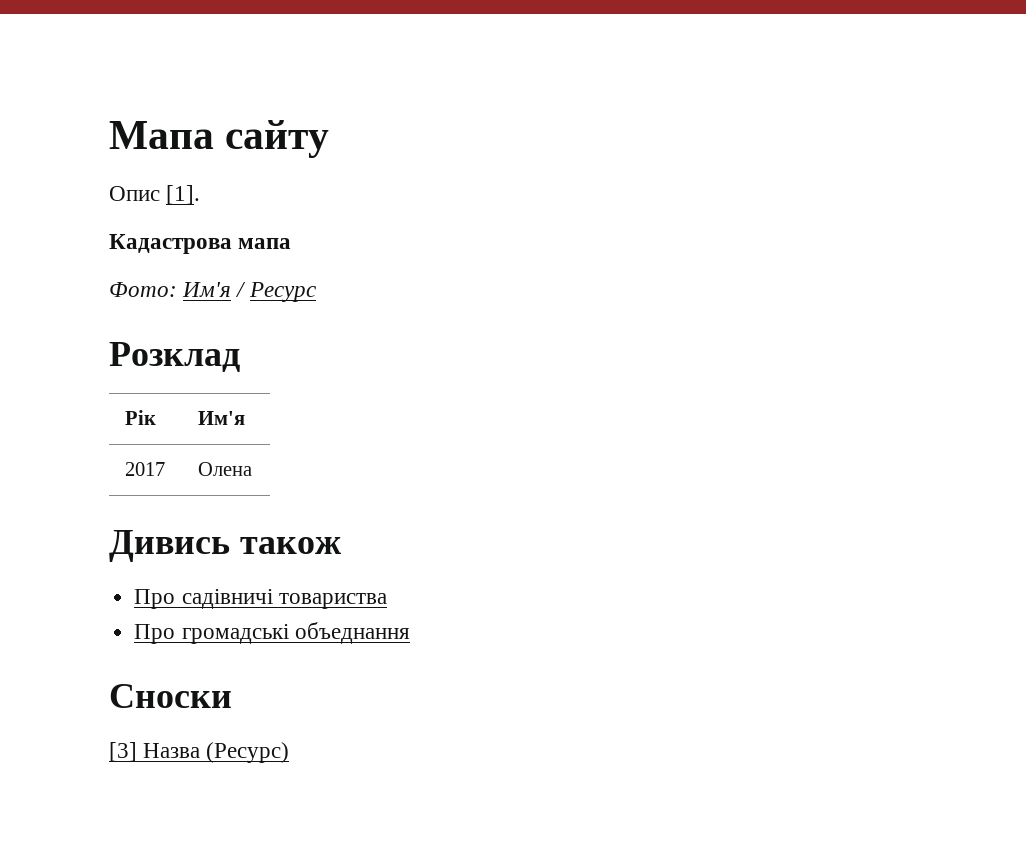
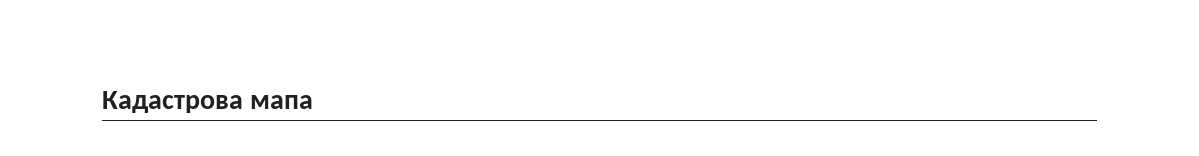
[109,120,330,158] [109,185,201,205] [109,234,292,254] [109,282,316,302] [109,342,240,372] [125,410,157,425] [198,411,246,425] [125,462,166,476] [198,462,253,476] [109,530,342,562] [134,589,387,609] [134,622,410,644] [109,684,232,708] [109,742,290,763] Мапа сайту // Опис [1]. // Кадастрова мапа // Фото: Им'я / Ресурс // Розклад // Рiк | Им'я // 2017 | Олена // Дивись також // Про садівничі товариства // Про громадськi объеднання // Сноски // [3] Назва (Ресурс) -> [102,91,314,113] Кадастрова мапа

